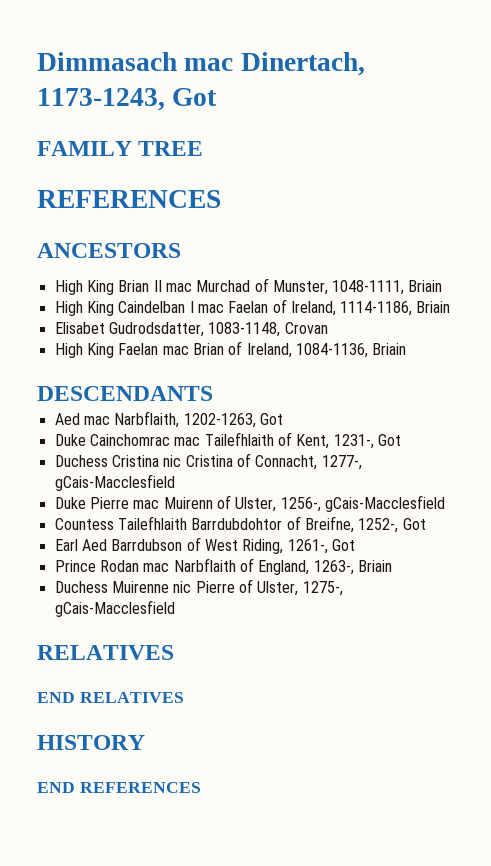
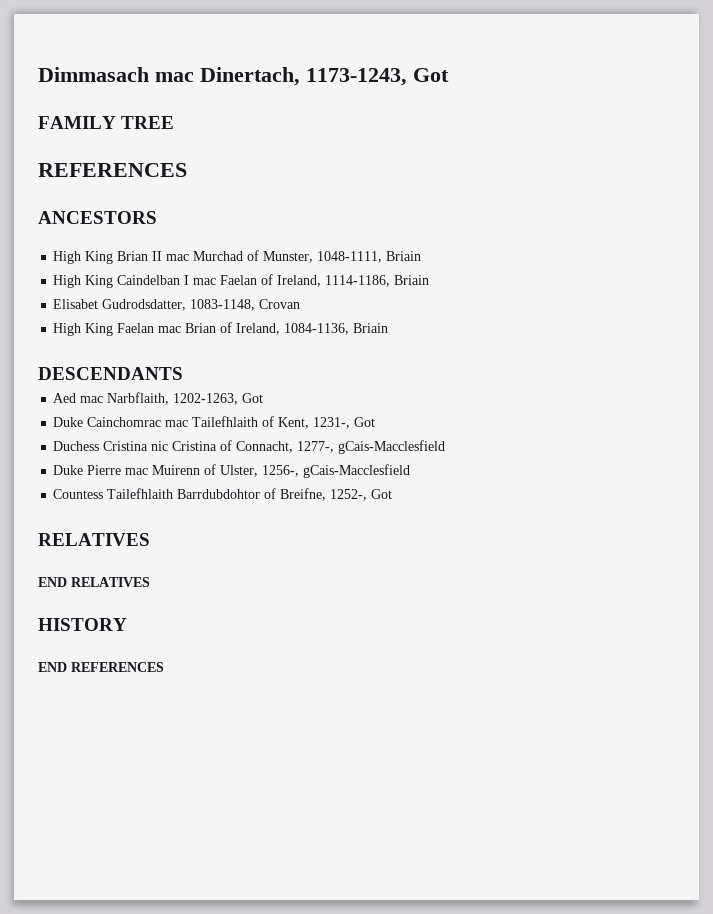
[54,537,355,554] [54,558,392,575] [54,579,343,596] [54,600,175,617] // Earl Aed Barrdubson of West Riding, 1261-, Got // Prince Rodan mac Narbflaith of England, 1263-, Briain // Duchess Muirenne nic Pierre of Ulster, 1275-, gCais-Macclesfield -> (393, 494) none

